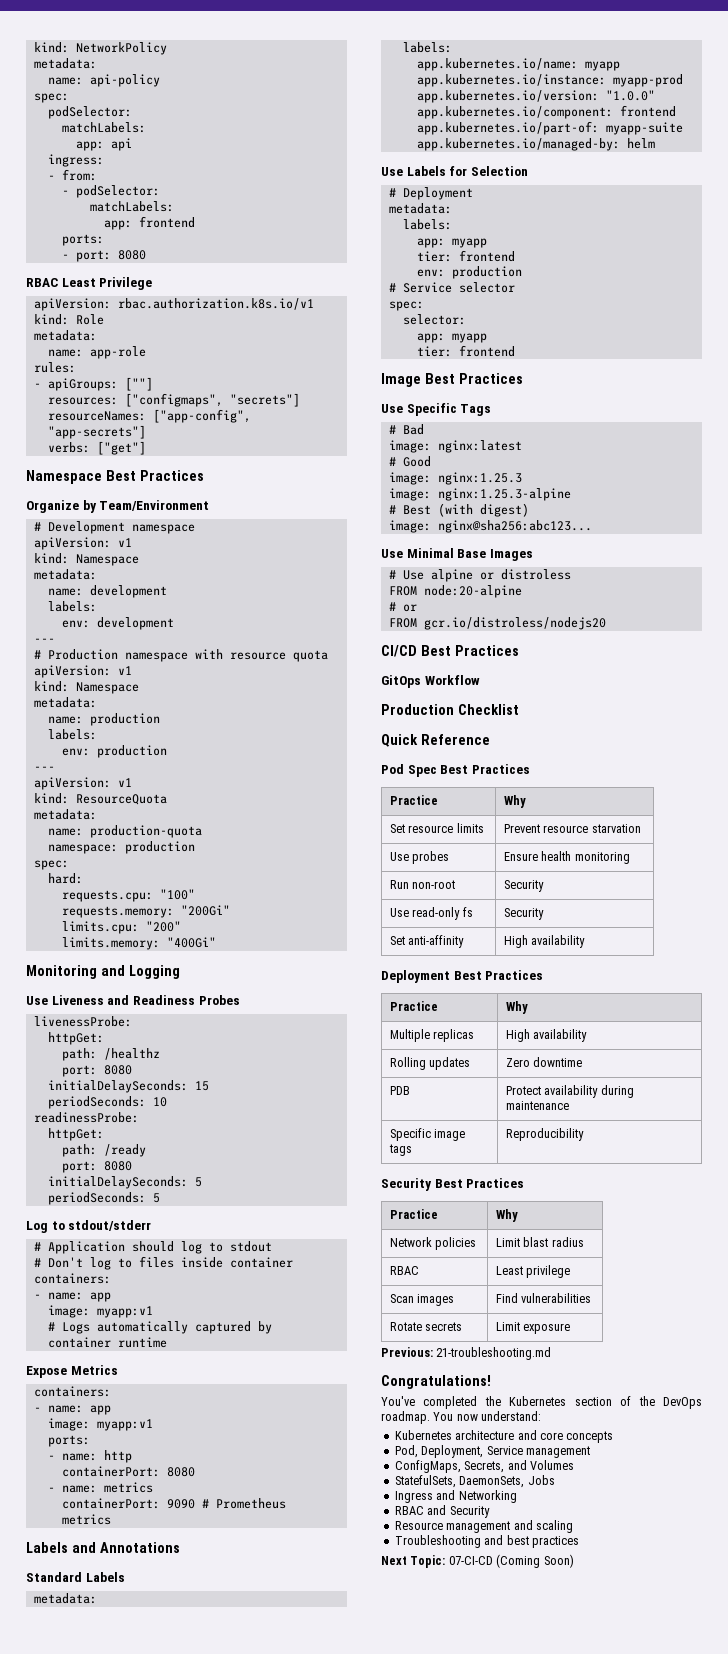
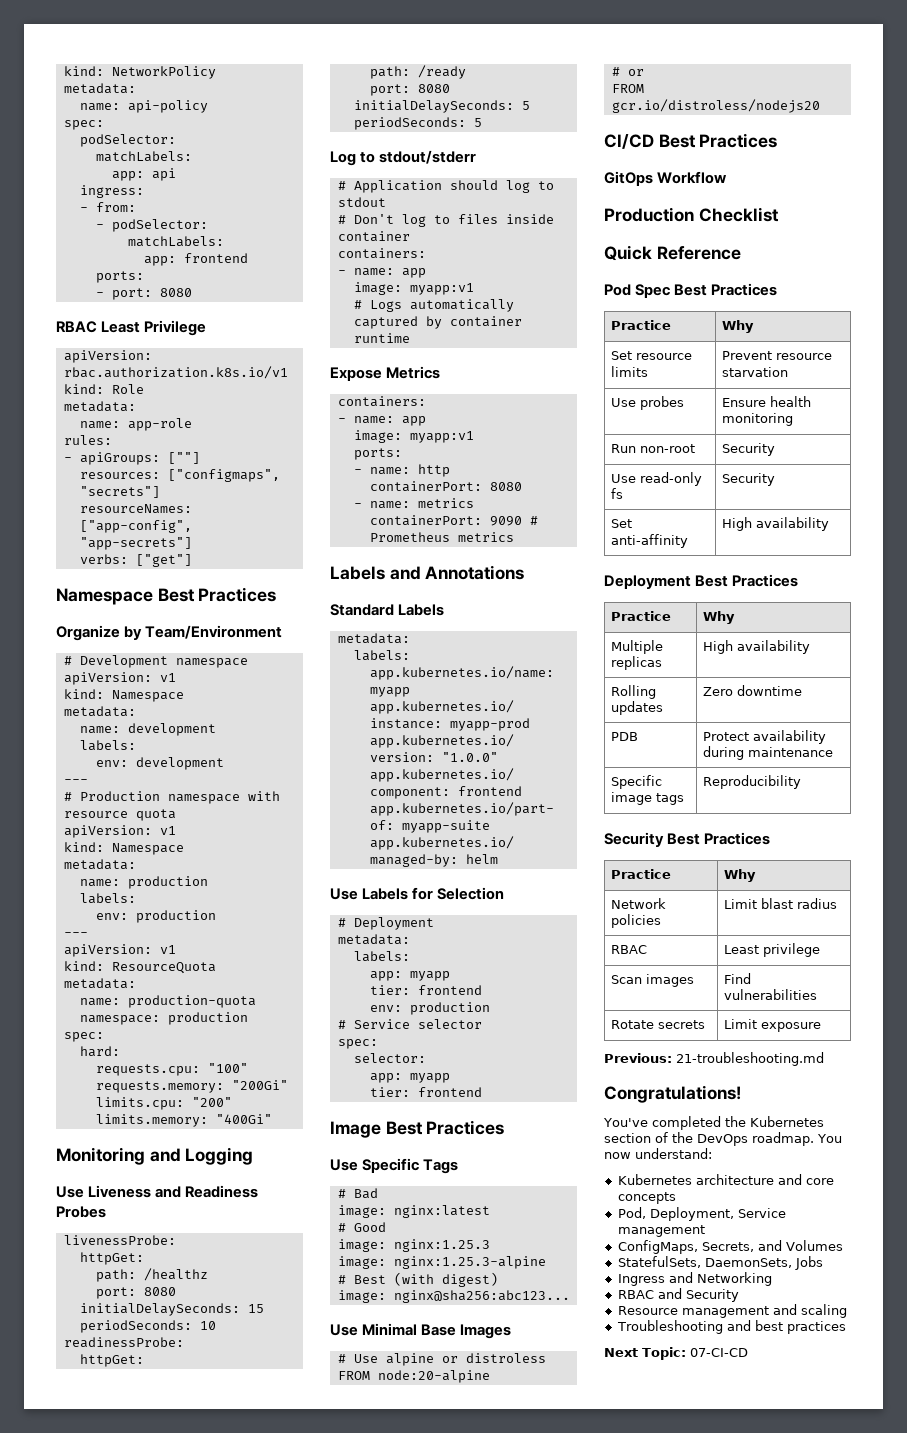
[496,1554,574,1568] (Coming Soon) -> (748, 1352) none

